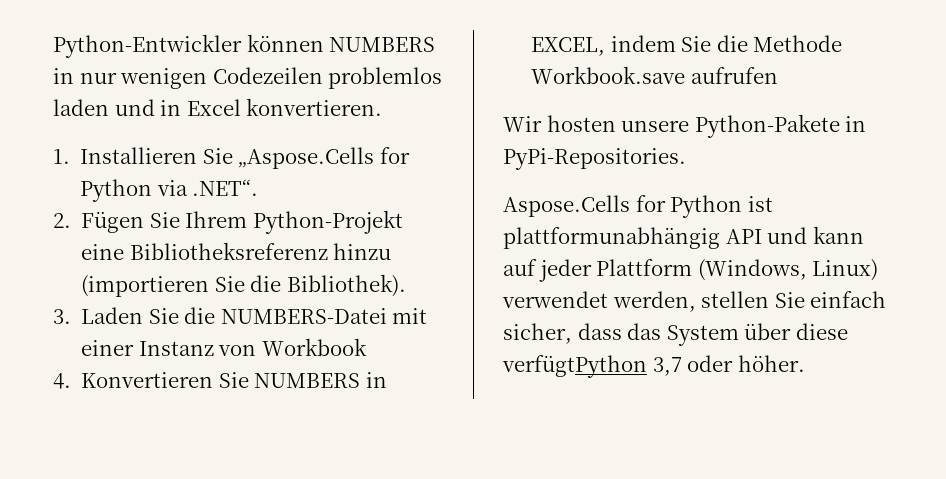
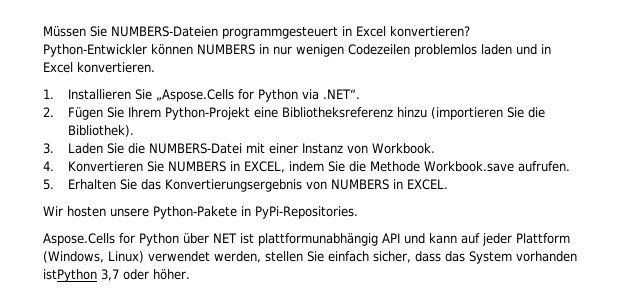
(53, 46) none -> [43,26,470,39] Müssen Sie NUMBERS-Dateien programmgesteuert in Excel konvertieren?
[261,338,367,356] Workbook -> [372,143,436,154] Workbook.
[690,67,778,84] aufrufen -> [518,161,571,172] [43,179,449,192] aufrufen. // 5. Erhalten Sie das Konvertierungsergebnis von NUMBERS in EXCEL.
(743, 206) none -> [183,233,237,244] über NET
[744,323,848,340] [502,355,647,378] über diese verfügtPython -> [516,251,577,262] [43,269,97,282] vorhanden istPython

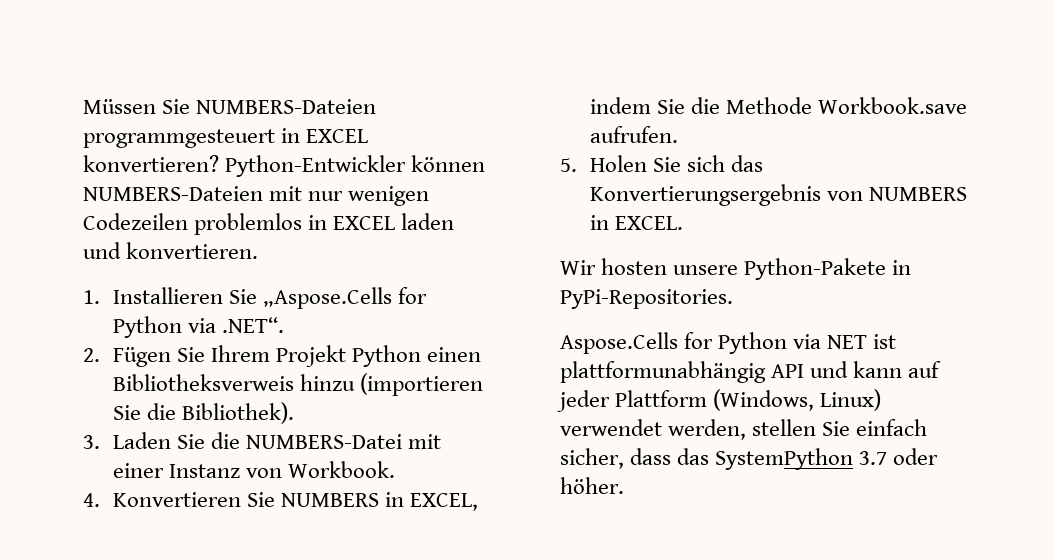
[356,26,386,37] Excel -> [306,129,369,143] EXCEL
[197,44,269,55] NUMBERS in -> [83,186,303,201] NUMBERS-Dateien mit
[481,44,551,55] [43,62,73,73] laden und in Excel -> [308,213,455,230] [83,242,121,259] in EXCEL laden und
[165,107,394,120] Python-Projekt eine Bibliotheksreferenz -> [275,345,481,367] [112,374,294,391] Projekt Python einen Bibliotheksverweis
[68,179,138,190] Erhalten Sie -> [589,155,725,172] Holen Sie sich
[183,233,209,244] über -> [793,334,822,349] via
[469,251,577,264] [43,269,119,282] System vorhanden istPython 3,7 -> [715,448,888,470] SystemPython 3.7

